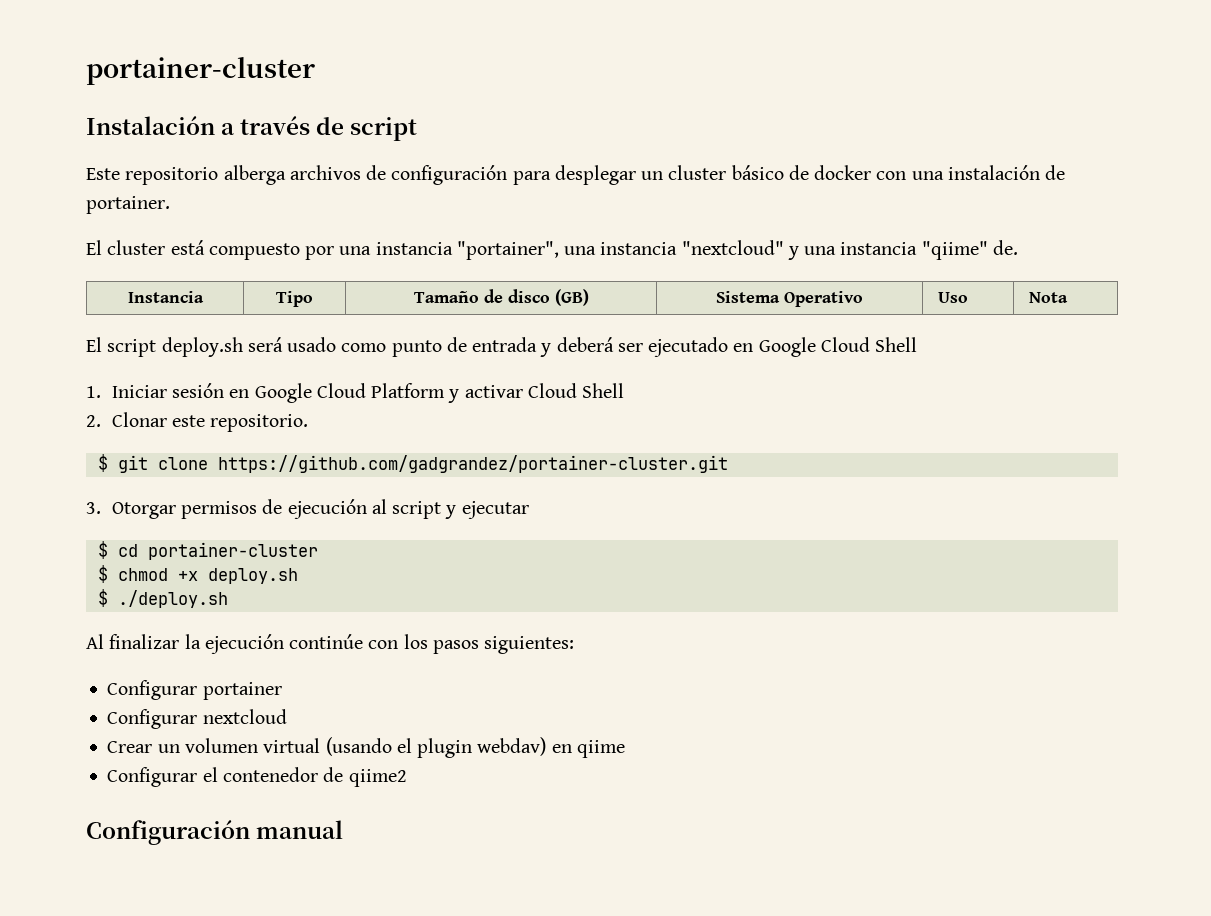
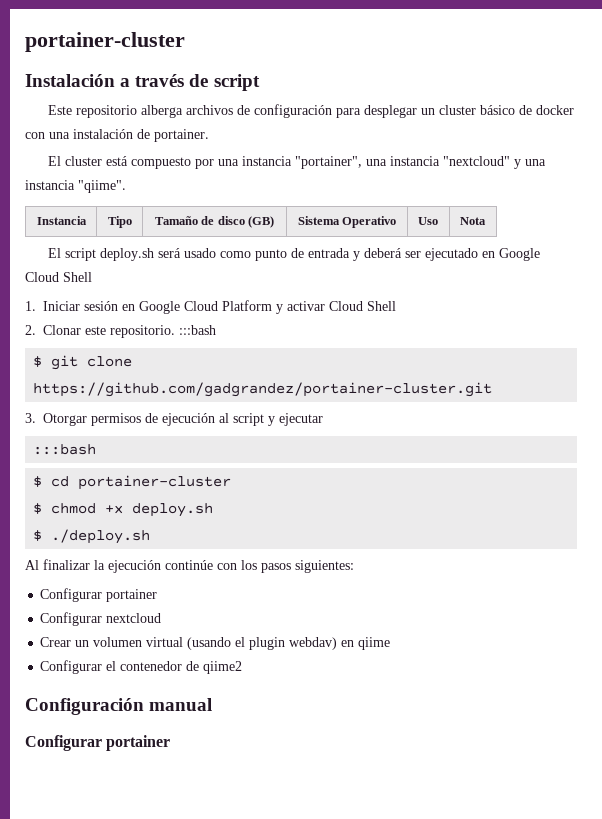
[921,240,1018,260] "qiime" de. -> [78,180,126,193] "qiime".
(309, 423) none -> [179,325,217,335] :::bash
(529, 510) none -> [33,444,97,455] // :::bash
(344, 829) none -> [25,735,171,751] // Configurar portainer

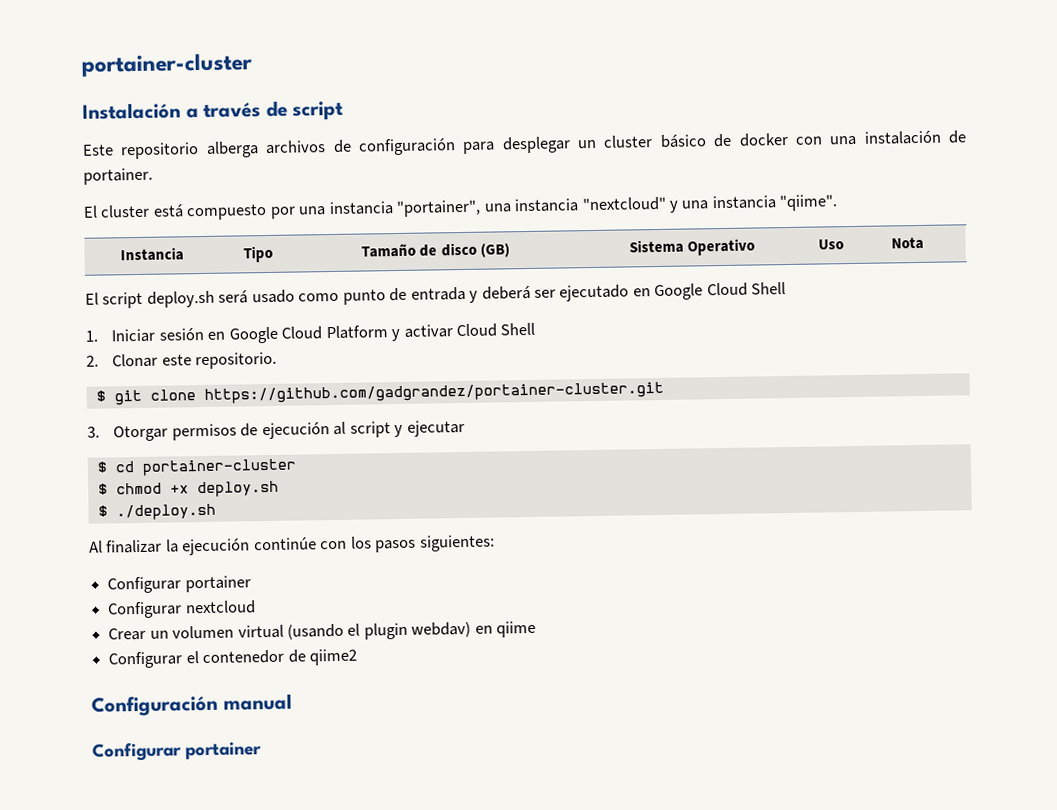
[179,325,217,335] :::bash -> (278, 360) none
[33,444,97,455] // :::bash -> (465, 428) none

